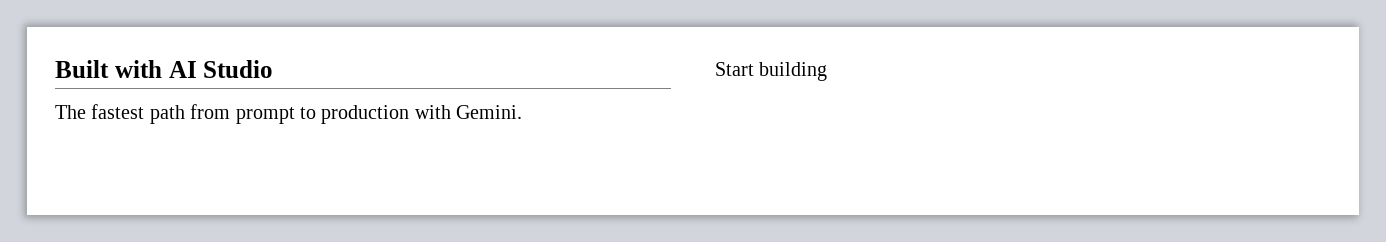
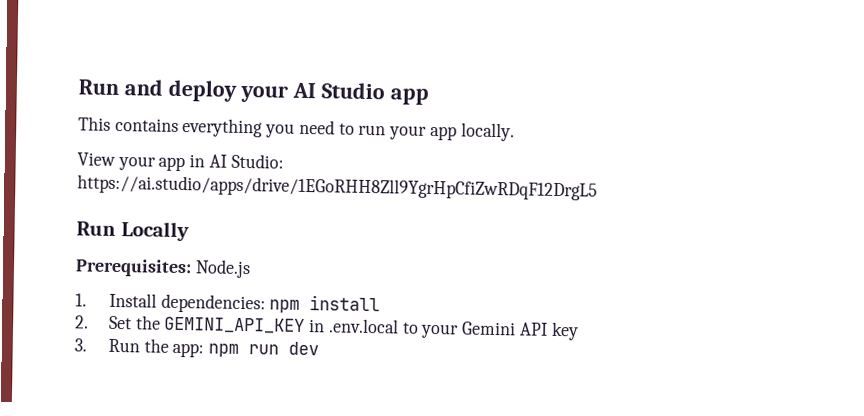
[55,60,274,78] [55,104,523,124] [715,62,828,81] Built with AI Studio // The fastest path from prompt to production with Gemini. // Start building -> [78,79,429,105] [78,116,515,142] [77,152,284,172] [77,174,598,201] [76,221,189,242] [75,258,251,279] [75,292,381,314] [75,315,579,341] [74,338,320,358] Run and deploy your AI Studio app // This contains everything you need to run your app locally. // View your app in AI Studio: https://ai.studio/apps/drive/1EGoRHH8Zll9YgrHpCfiZwRDqF12DrgL5 // Run Locally // Prerequisites: Node.js // 1. Install dependencies: npm install // 2. Set the GEMINI_API_KEY in .env.local to your Gemini API key // 3. Run the app: npm run dev

